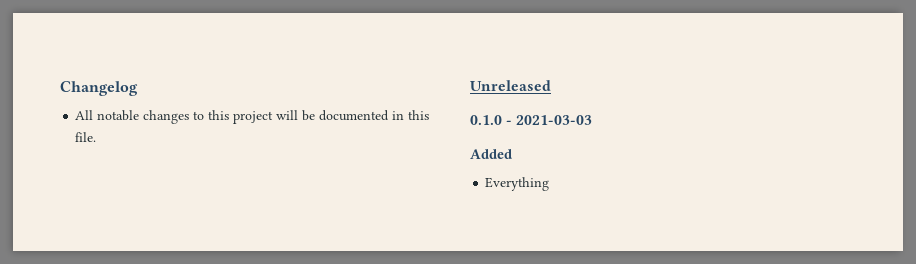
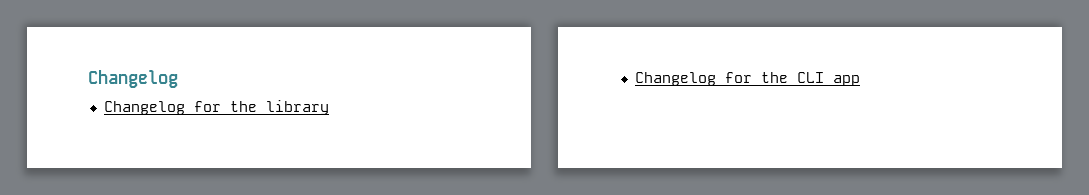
[75,110,430,124] [75,132,97,142] [470,80,551,91] [470,115,593,125] [470,149,512,159] [485,177,550,191] All notable changes to this project will be documented in this file. // Unreleased // 0.1.0 - 2021-03-03 // Added // Everything -> [103,100,329,115] [634,72,860,86] Changelog for the library // Changelog for the CLI app

